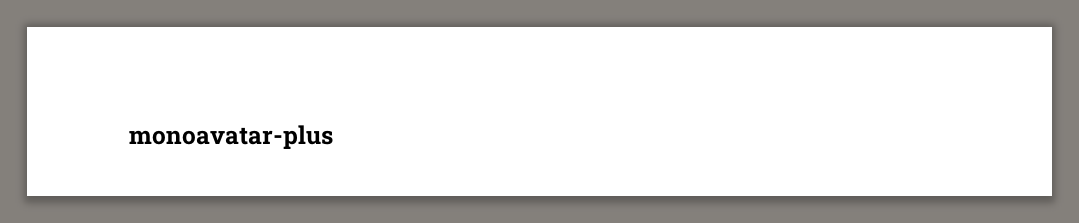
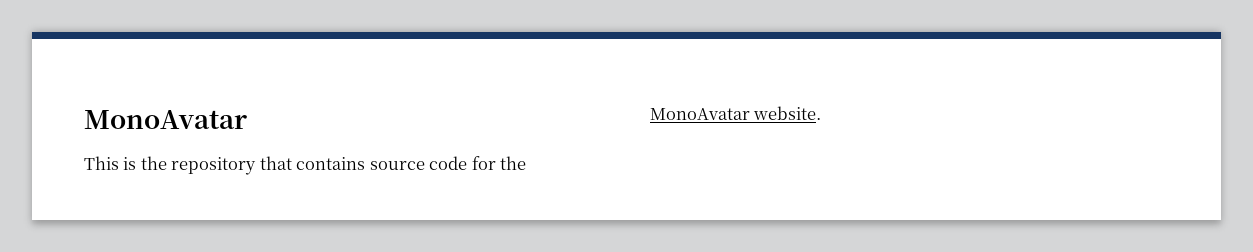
[129,125,333,149] monoavatar-plus -> [84,110,247,129] [84,156,527,175] [650,106,822,120] MonoAvatar // This is the repository that contains source code for the MonoAvatar website.

